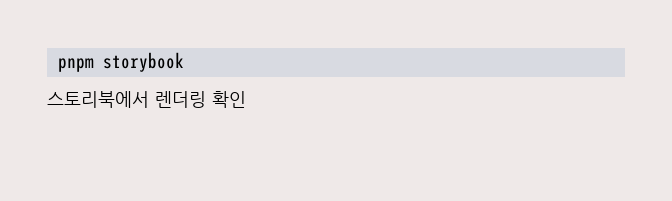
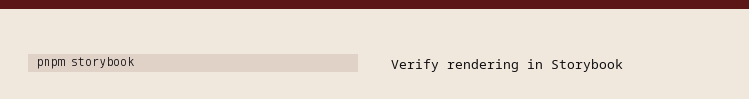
[47,91,246,108] 스토리북에서 렌더링 확인 -> [391,59,623,72] Verify rendering in Storybook

